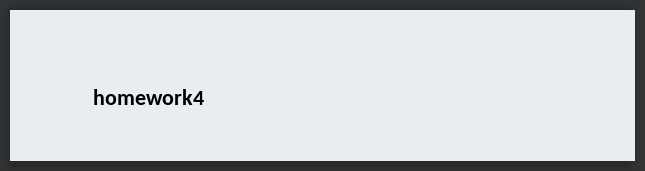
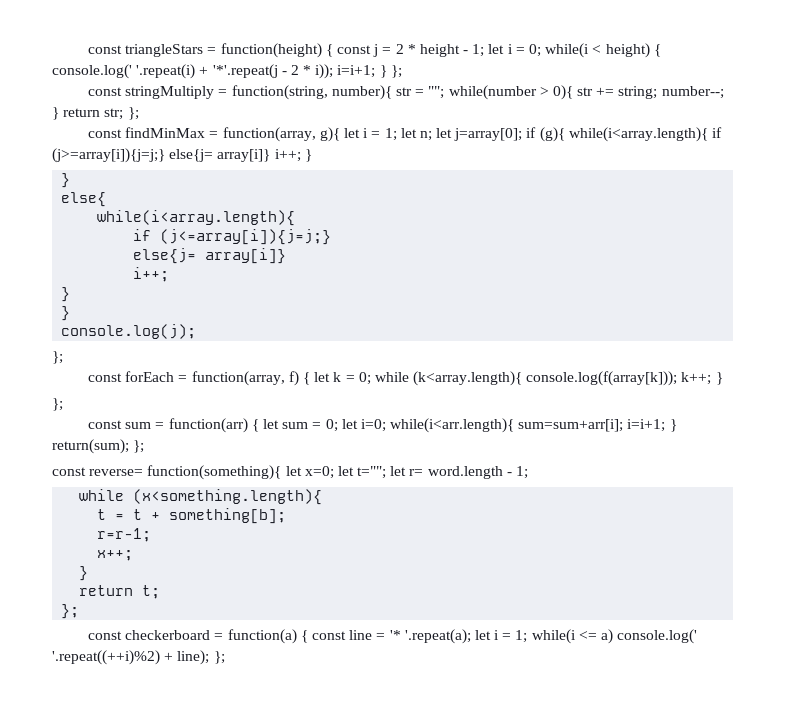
[93,89,204,105] homework4 -> [88,43,661,58] [52,64,402,79] [88,85,724,100] [52,107,139,120] [88,127,723,142] [52,148,312,163] [61,173,71,188] [61,192,107,207] [97,210,296,226] [133,229,332,245] [133,248,287,264] [133,267,170,282] [61,287,71,302] [61,306,71,321] [61,324,197,339] [52,351,63,364] [88,371,723,386] [52,398,63,411] [88,418,677,433] [52,439,145,454] [52,465,529,480] [79,489,323,505] [97,508,287,524] [97,528,152,542] [97,550,134,561] [79,566,89,581] [79,585,161,599] [61,604,80,619] [88,629,698,644] [52,650,225,665] const triangleStars = function(height) { const j = 2 * height - 1; let i = 0; while(i < height) { console.log(' '.repeat(i) + '*'.repeat(j - 2 * i)); i=i+1; } }; // const stringMultiply = function(string, number){ str = ""; while(number > 0){ str += string; number--; } return str; }; // const findMinMax = function(array, g){ let i = 1; let n; let j=array[0]; if (g){ while(i<array.length){ if (j>=array[i]){j=j;} else{j= array[i]} i++; } // } // else{ // while(i<array.length){ // if (j<=array[i]){j=j;} // else{j= array[i]} // i++; // } // } // console.log(j); // }; // const forEach = function(array, f) { let k = 0; while (k<array.length){ console.log(f(array[k])); k++; } // }; // const sum = function(arr) { let sum = 0; let i=0; while(i<arr.length){ sum=sum+arr[i]; i=i+1; } return(sum); }; // const reverse= function(something){ let x=0; let t=""; let r= word.length - 1; // while (x<something.length){ // t = t + something[b]; // r=r-1; // x++; // } // return t; // }; // const checkerboard = function(a) { const line = '* '.repeat(a); let i = 1; while(i <= a) console.log(' '.repeat((++i)%2) + line); };

